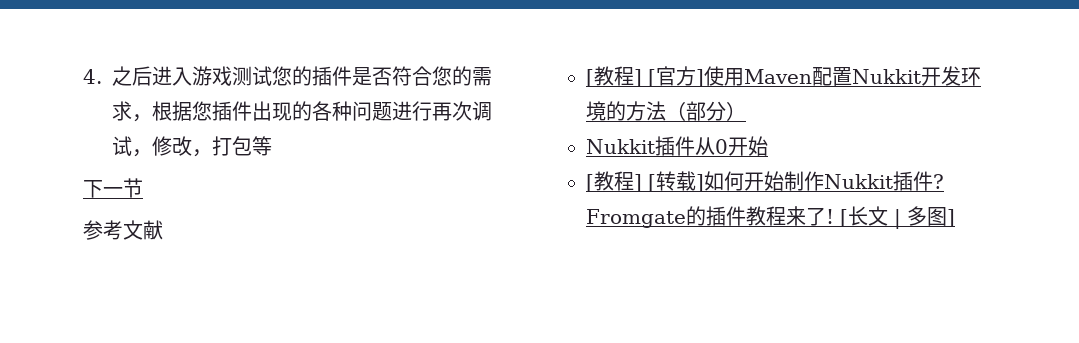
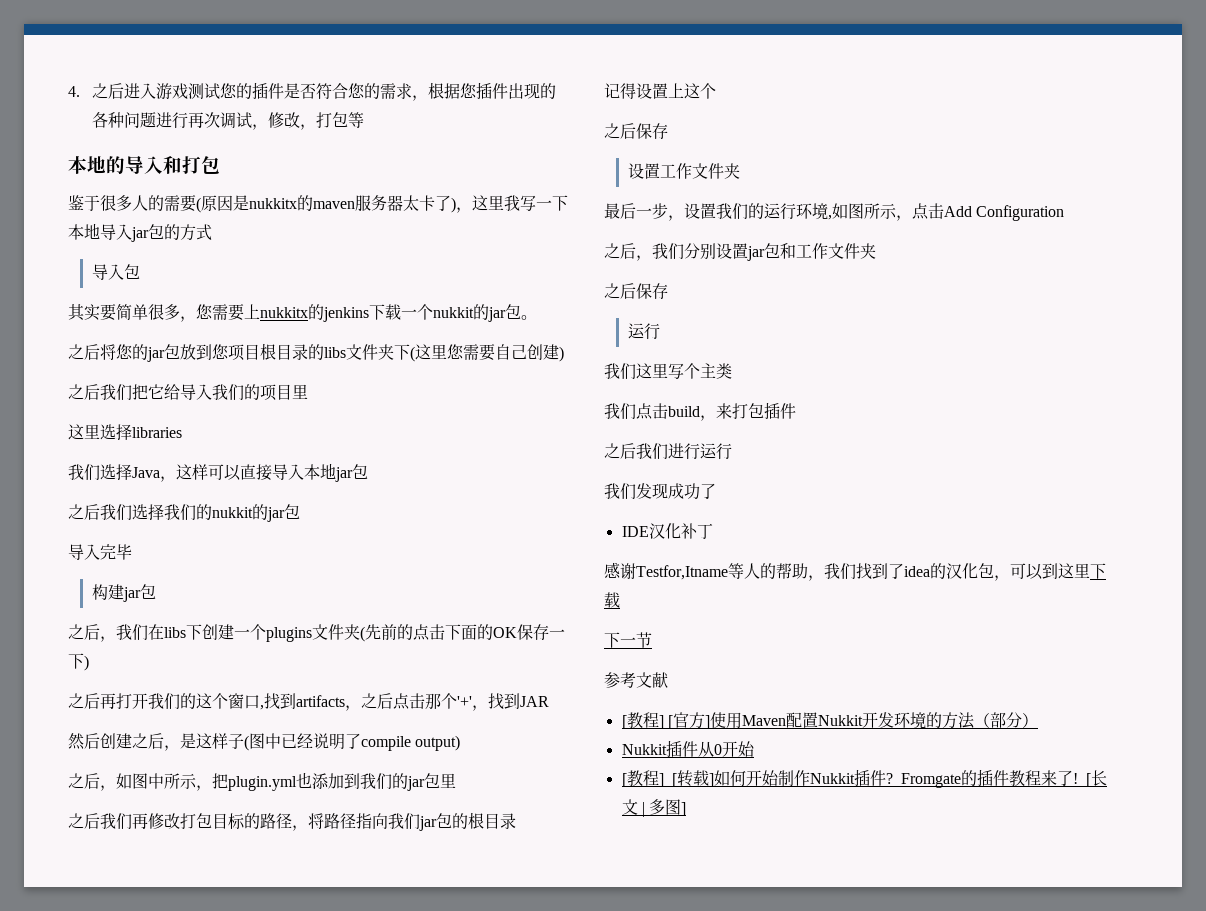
(272, 146) none -> [68,156,220,174] [68,195,568,213] [68,223,212,242] [91,264,140,280] [68,304,537,322] [68,343,564,362] [68,384,308,401] [68,424,182,440] [68,463,368,482] [68,504,300,522] [68,544,132,560] [91,584,156,602] [68,624,565,642] [68,653,89,671] [68,693,549,711] [68,733,461,751] [68,772,456,791] [68,812,516,831] [604,83,716,99] [604,123,668,139] [627,163,740,179] [604,203,1065,221] [604,243,876,261] [604,283,668,299] [627,323,660,340] [604,363,732,380] [604,402,796,421] [604,443,732,460] [604,483,716,500] [621,523,713,539] [604,562,1106,581] [604,592,620,608] // 本地的导入和打包 // 鉴于很多人的需要(原因是nukkitx的maven服务器太卡了)，这里我写一下本地导入jar包的方式 // 导入包 // 其实要简单很多，您需要上nukkitx的jenkins下载一个nukkit的jar包。 // 之后将您的jar包放到您项目根目录的libs文件夹下(这里您需要自己创建) // 之后我们把它给导入我们的项目里 // 这里选择libraries // 我们选择Java，这样可以直接导入本地jar包 // 之后我们选择我们的nukkit的jar包 // 导入完毕 // 构建jar包 // 之后，我们在libs下创建一个plugins文件夹(先前的点击下面的OK保存一下) // 之后再打开我们的这个窗口,找到artifacts，之后点击那个'+'，找到JAR // 然后创建之后，是这样子(图中已经说明了compile output) // 之后，如图中所示，把plugin.yml也添加到我们的jar包里 // 之后我们再修改打包目标的路径，将路径指向我们jar包的根目录 // 记得设置上这个 // 之后保存 // 设置工作文件夹 // 最后一步，设置我们的运行环境,如图所示，点击Add Configuration // 之后，我们分别设置jar包和工作文件夹 // 之后保存 // 运行 // 我们这里写个主类 // 我们点击build，来打包插件 // 之后我们进行运行 // 我们发现成功了 // IDE汉化补丁 // 感谢Testfor,Itname等人的帮助，我们找到了idea的汉化包，可以到这里下载

